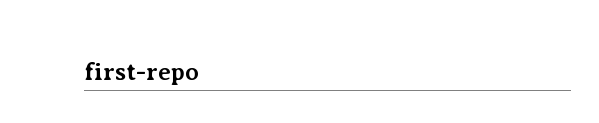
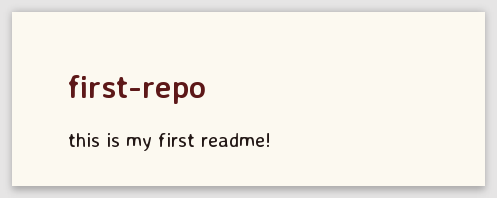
(199, 73) none -> [68,133,271,151] // this is my first readme!

